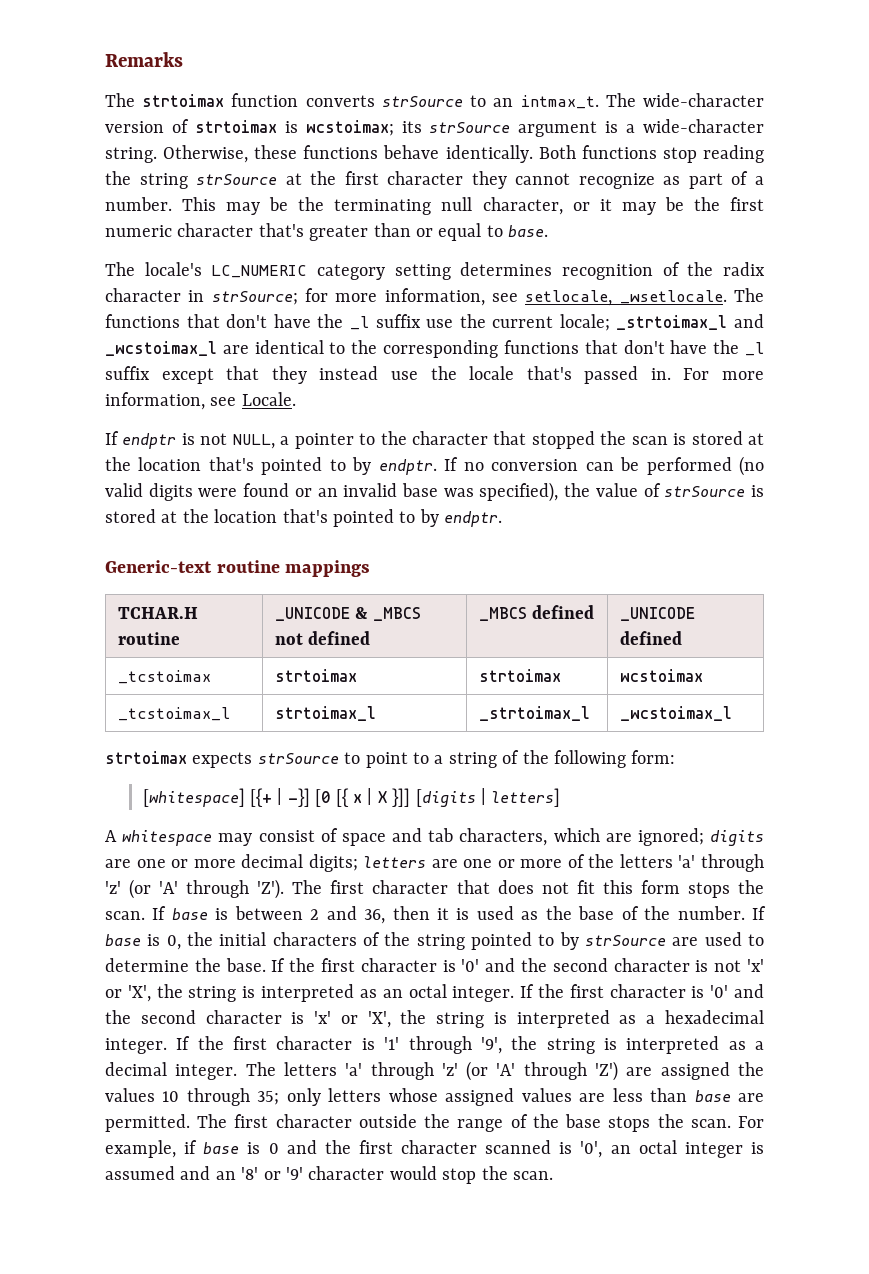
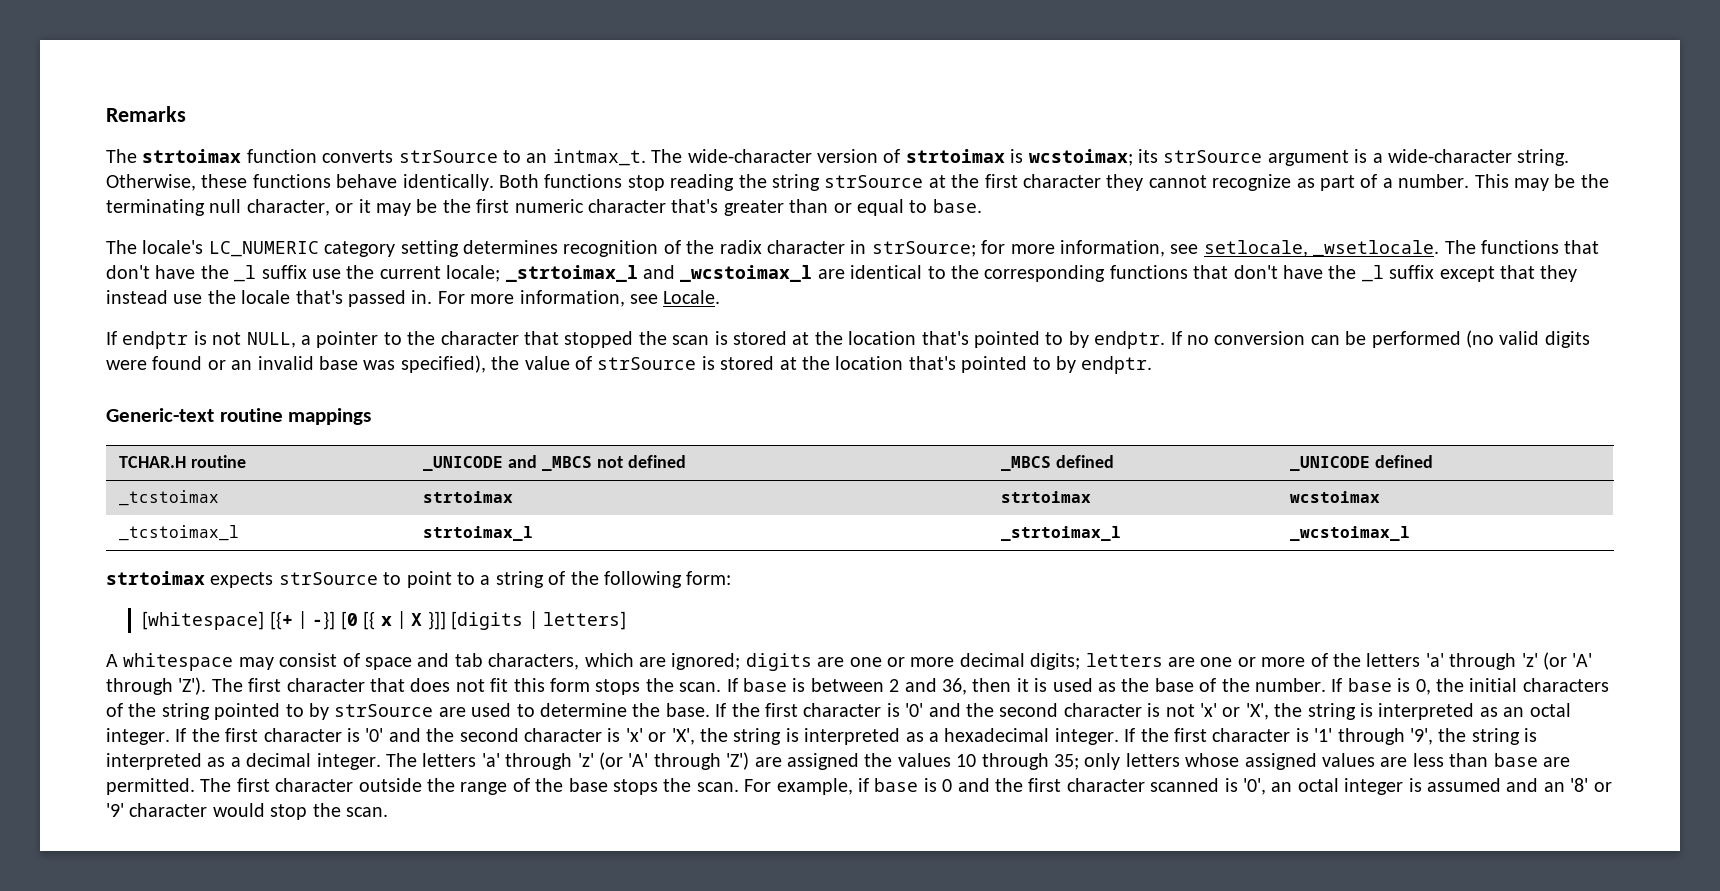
[355,607,368,619] & -> [508,455,538,468] and

